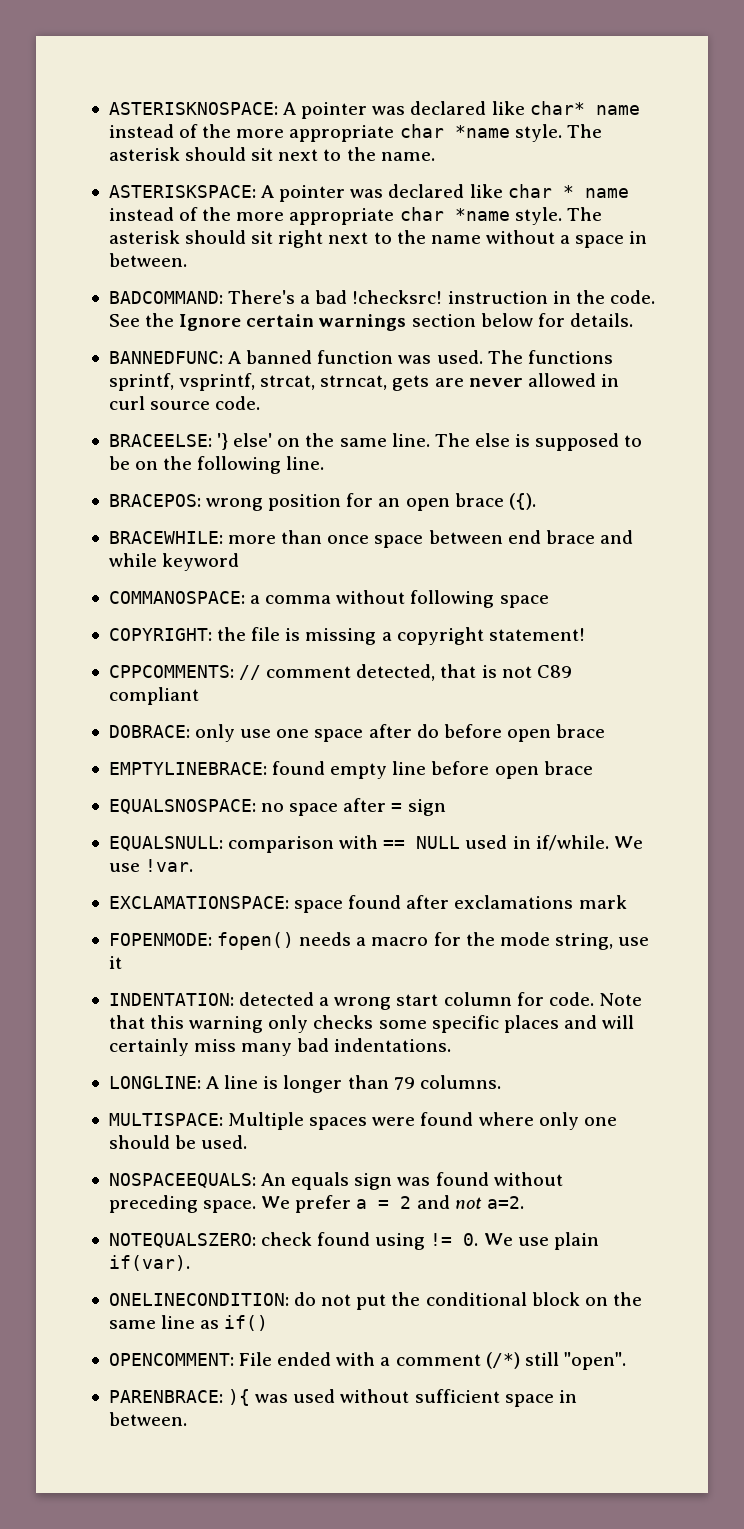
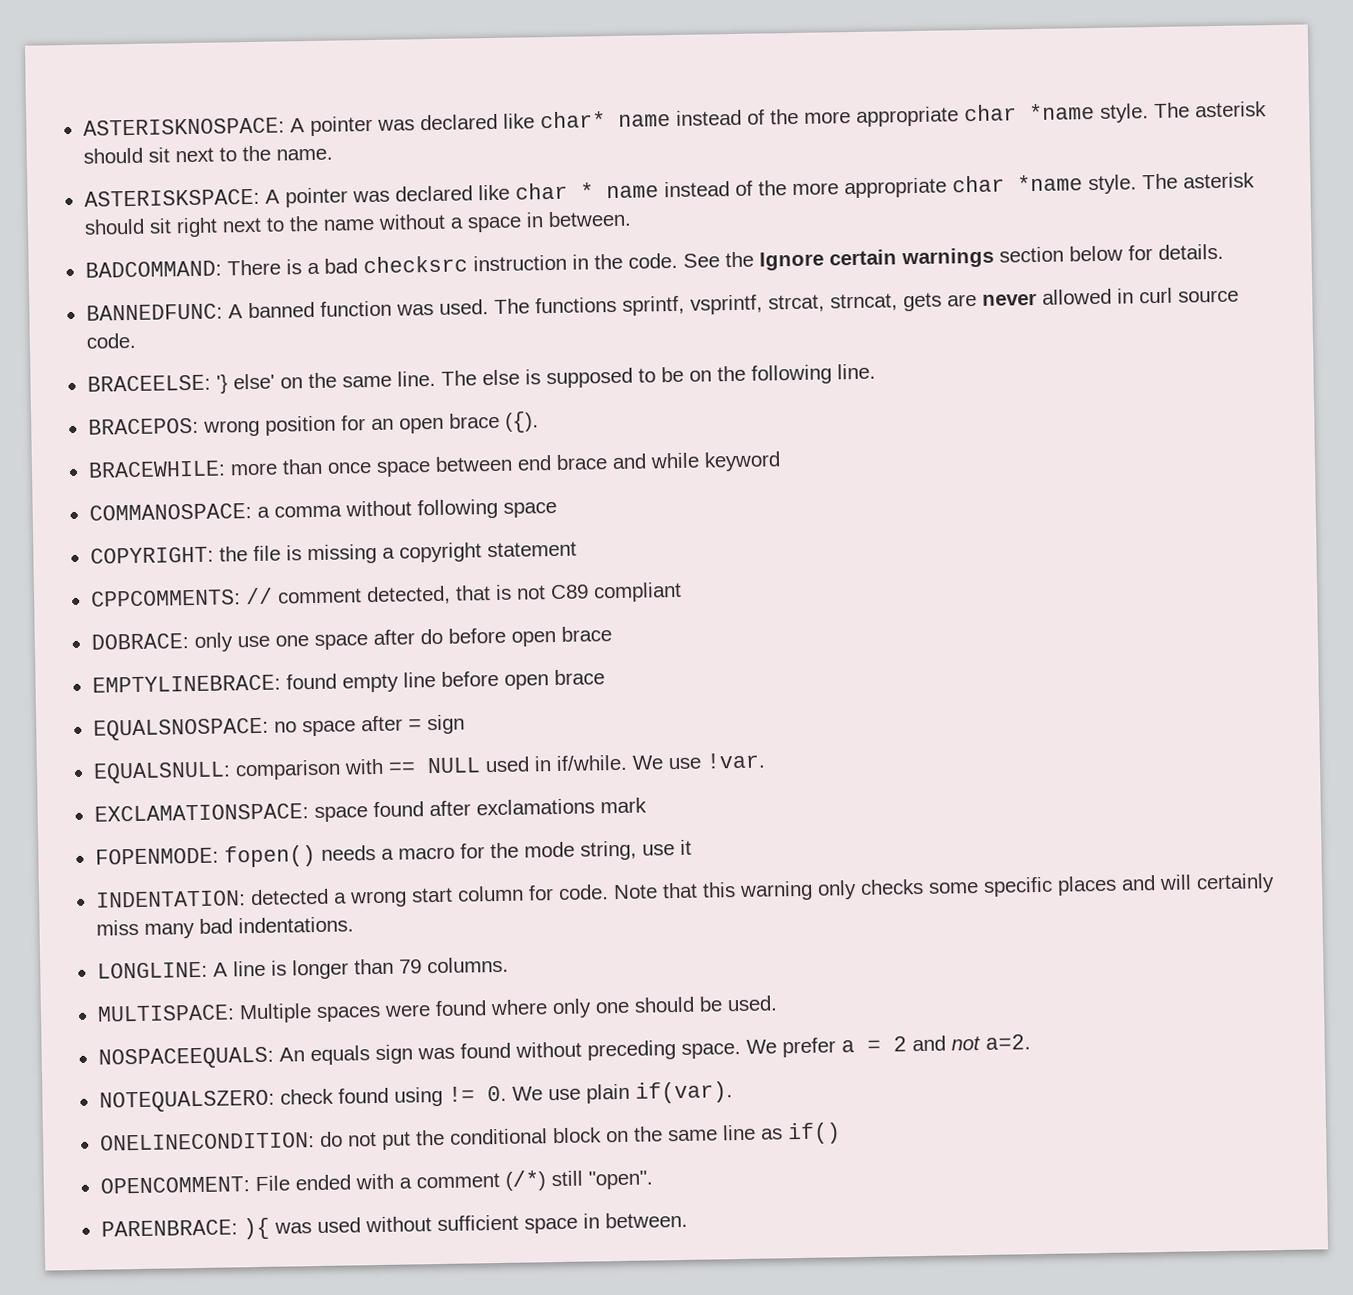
[228,290,296,304] There's -> [226,259,302,276] There is
[352,290,443,304] !checksrc! -> [362,255,468,274] checksrc
[488,628,585,641] statement! -> [486,541,577,558] statement

